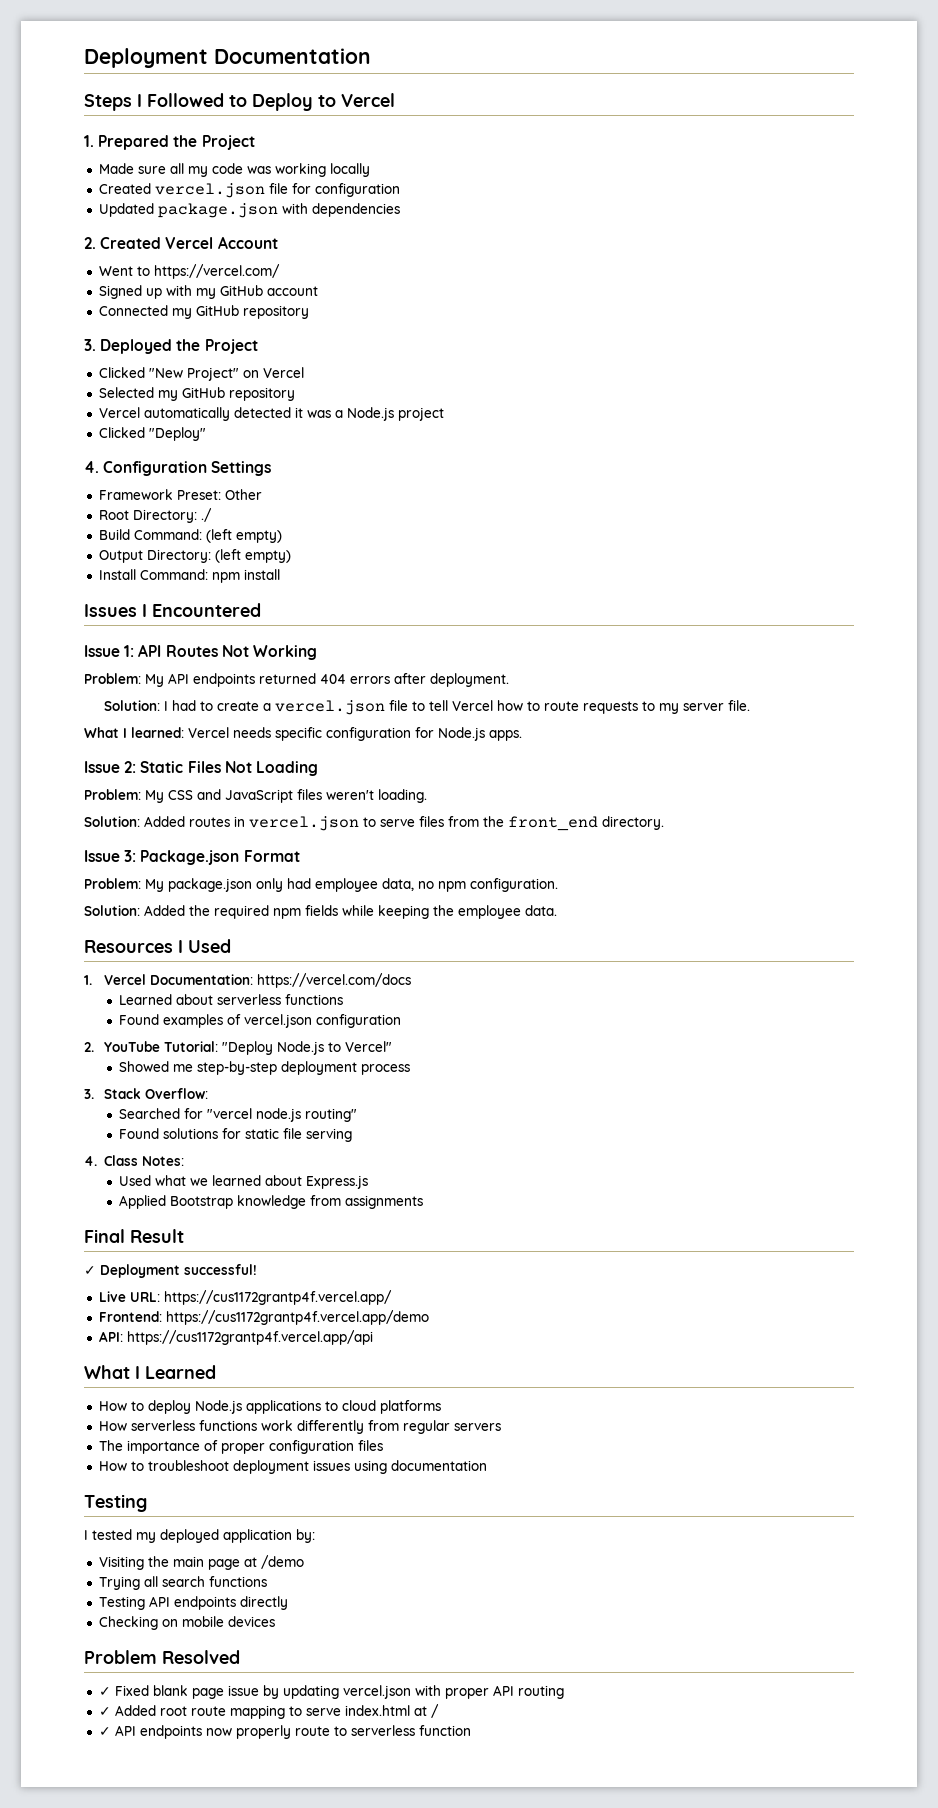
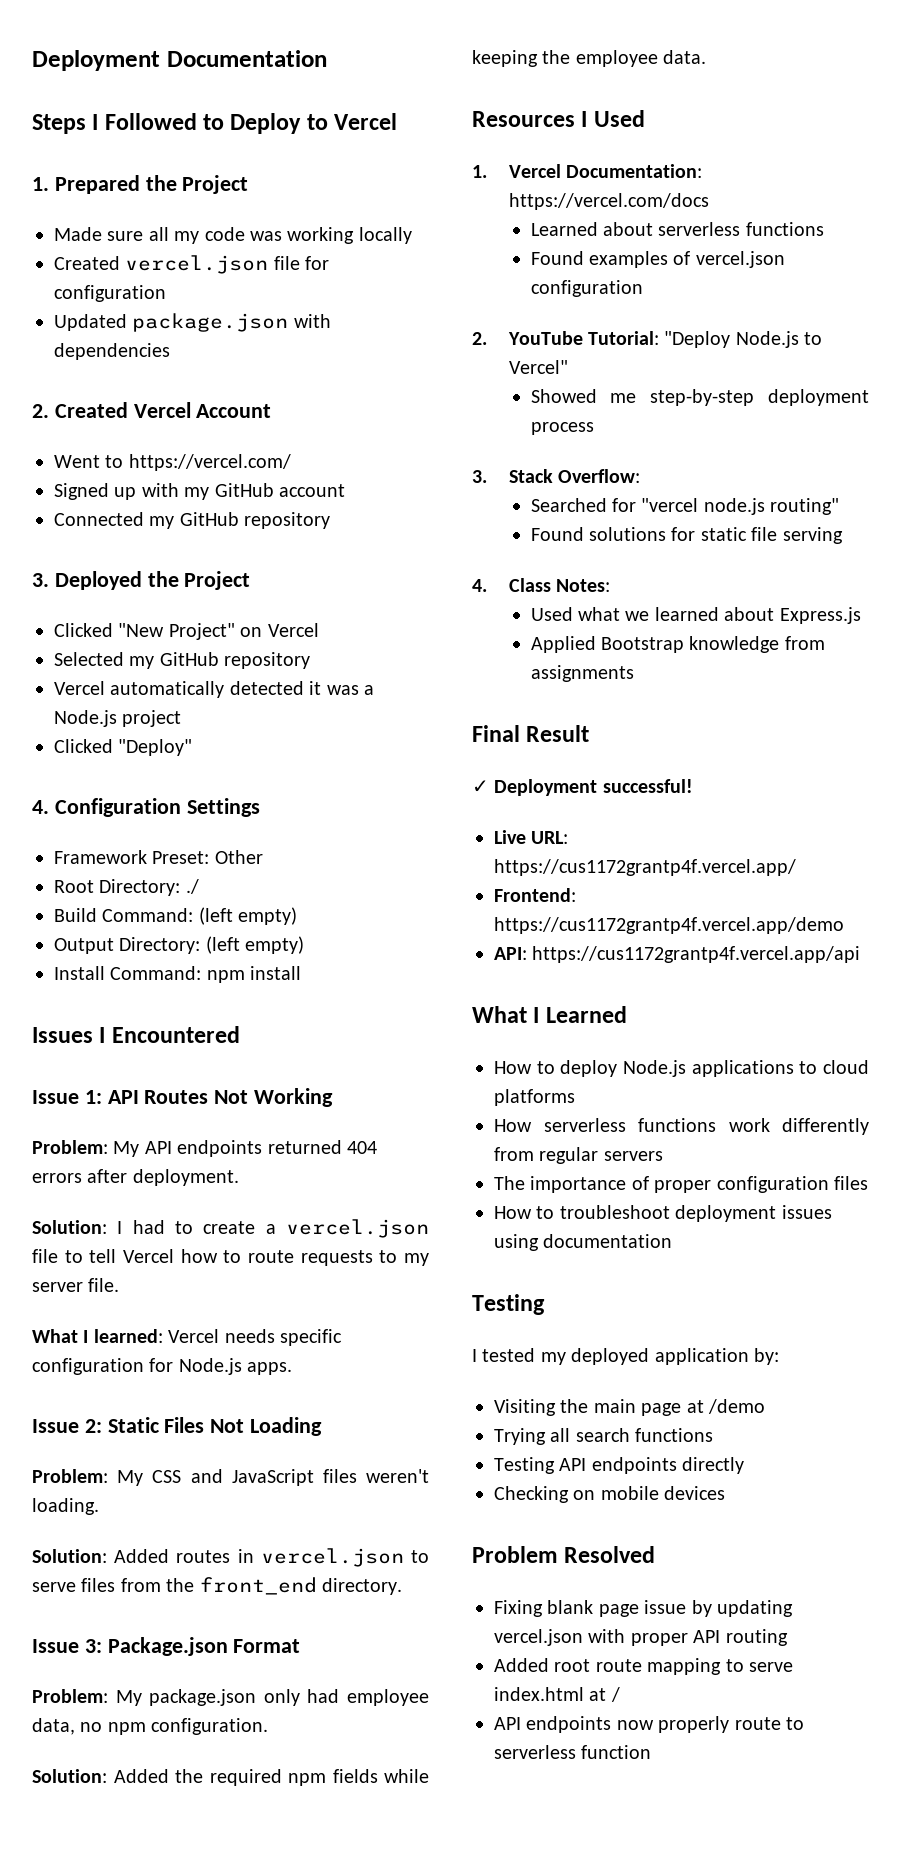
[98,1685,149,1696] ✓ Fixed -> [494,1600,543,1617] Fixing
[98,1707,111,1716] ✓ -> (788, 1637) none
[98,1727,111,1736] ✓ -> (620, 1694) none

